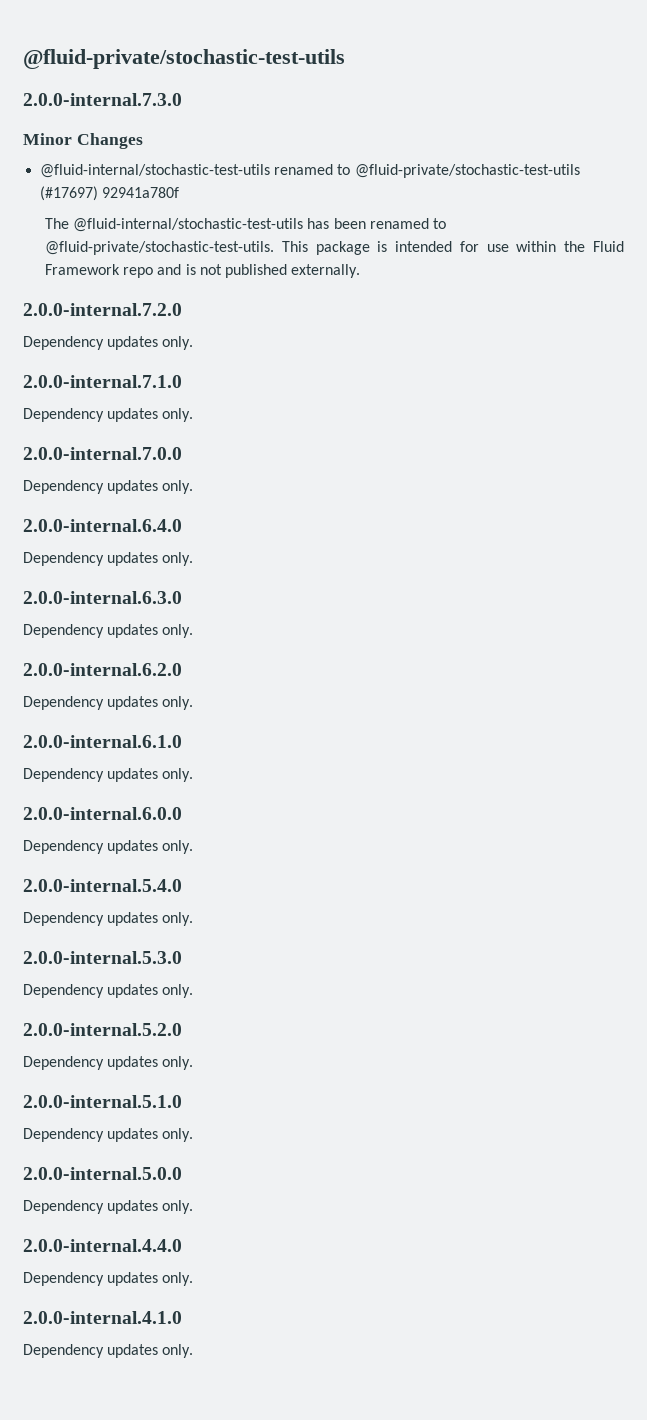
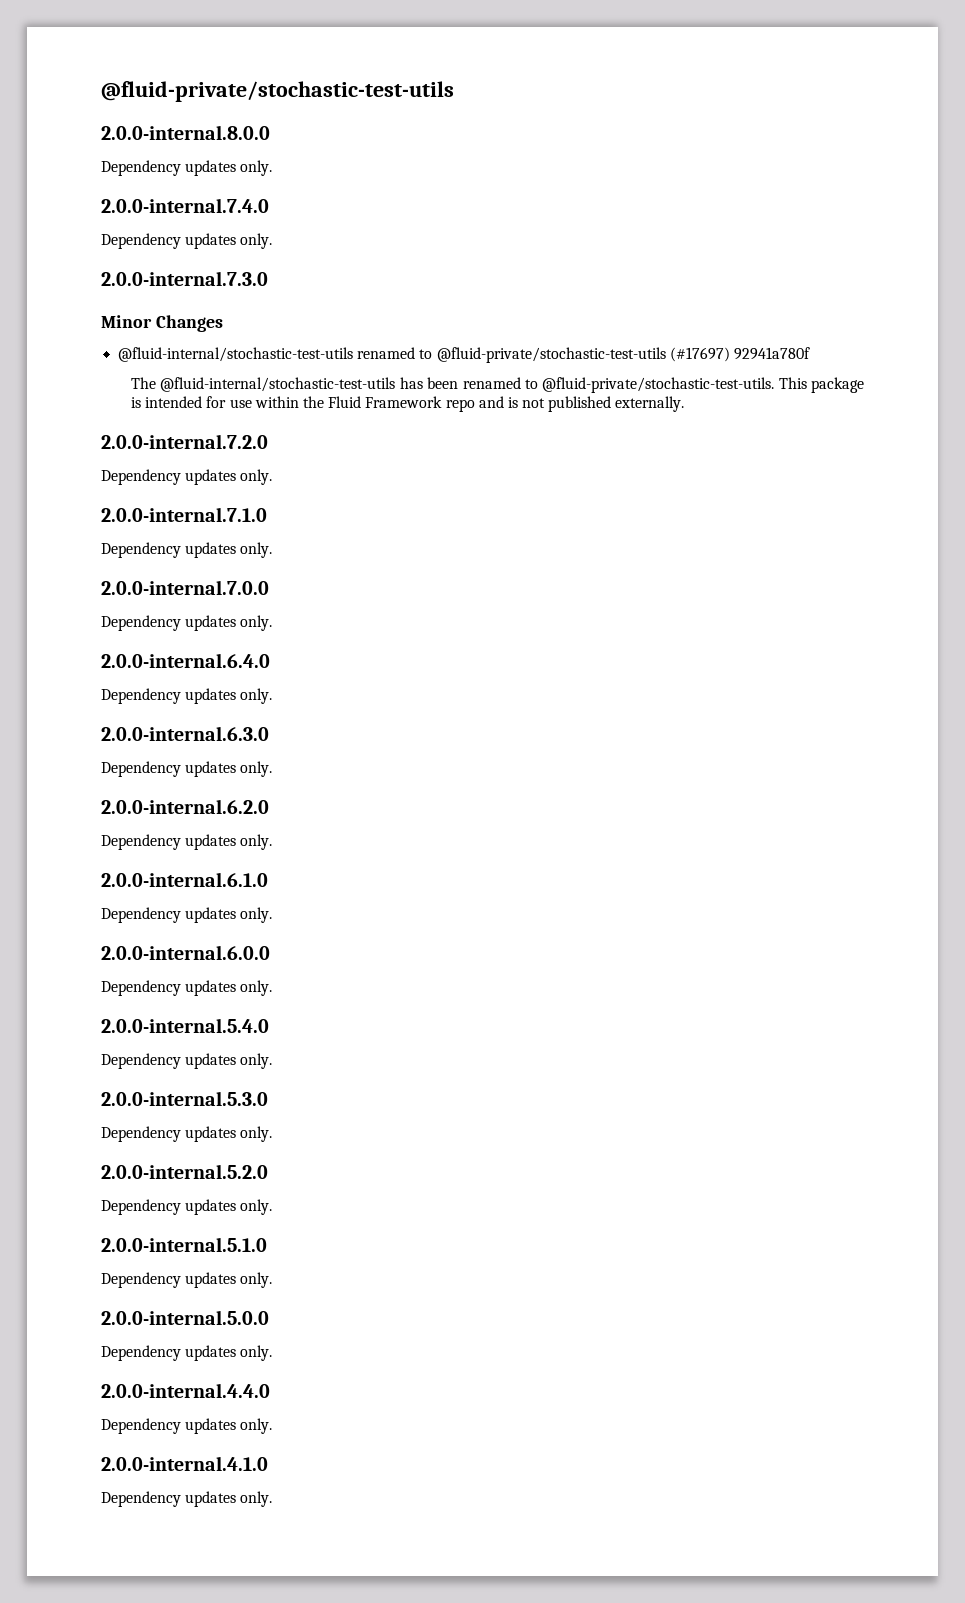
[23,49,345,69] @fluid-private/stochastic-test-utils -> [101,81,454,102] [101,125,270,140] [101,160,273,176] [101,198,269,213] [101,233,273,249] @fluid-private/stochastic-test-utils // 2.0.0-internal.8.0.0 // Dependency updates only. // 2.0.0-internal.7.4.0 // Dependency updates only.

